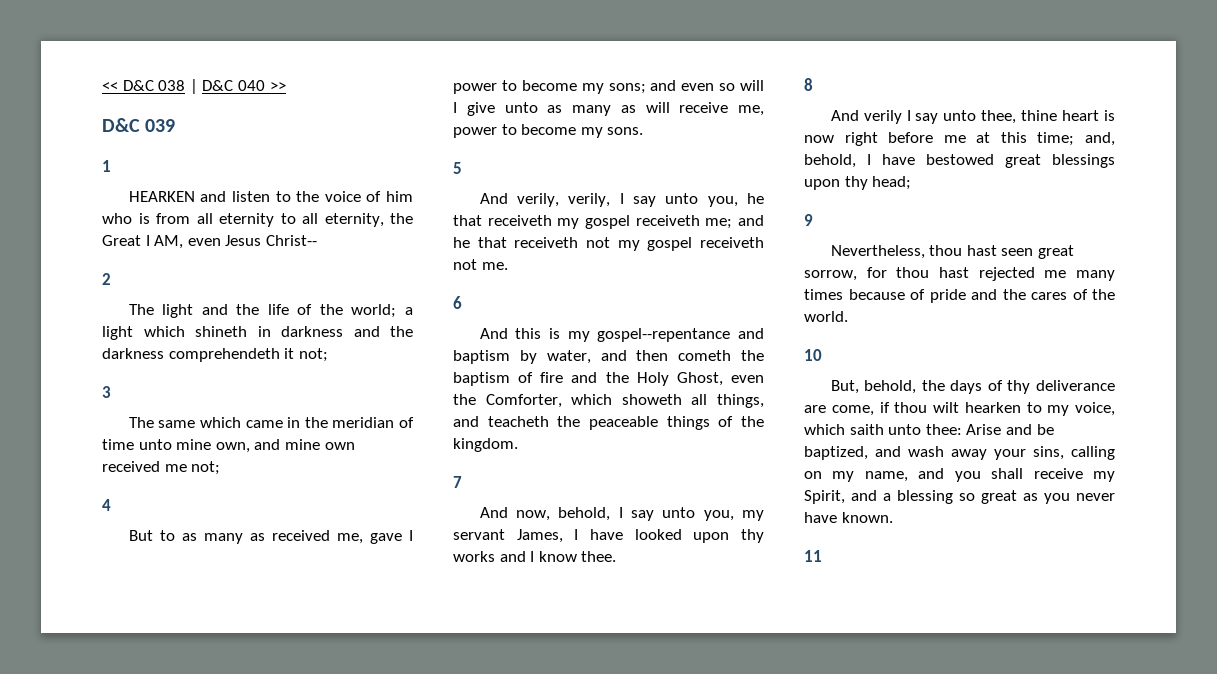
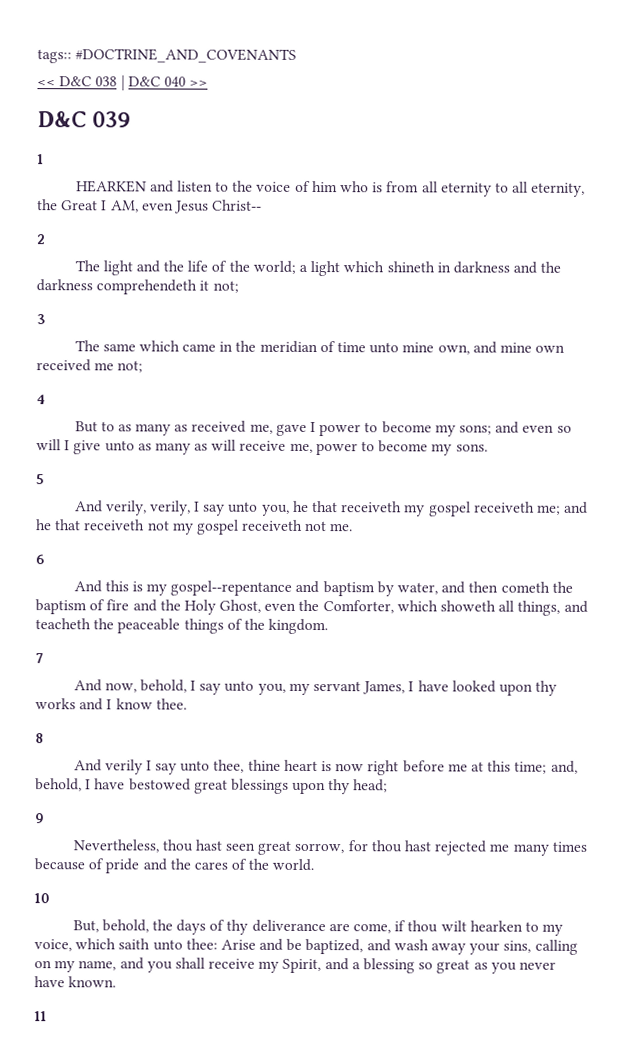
(102, 86) none -> [37,48,298,64] tags:: #DOCTRINE_AND_COVENANTS //

